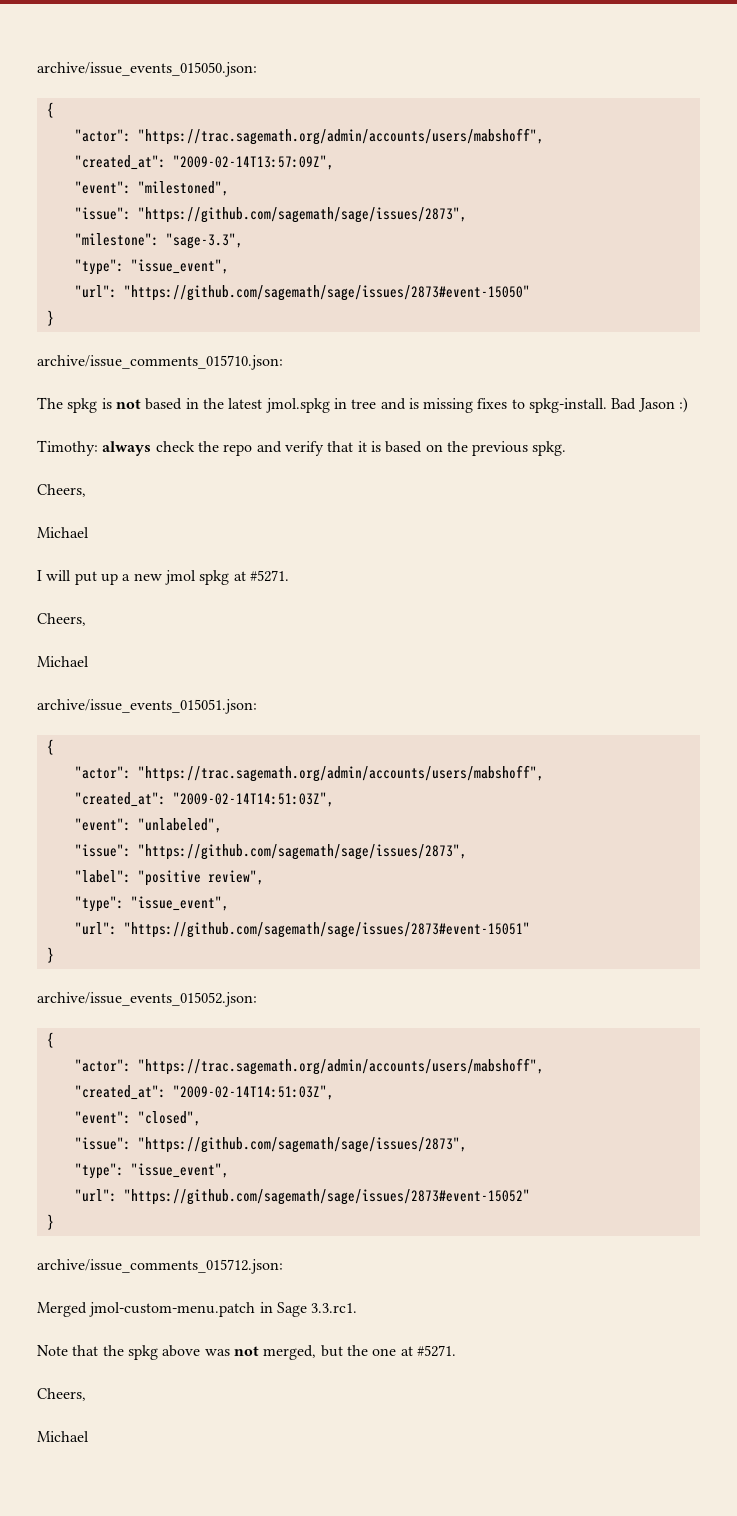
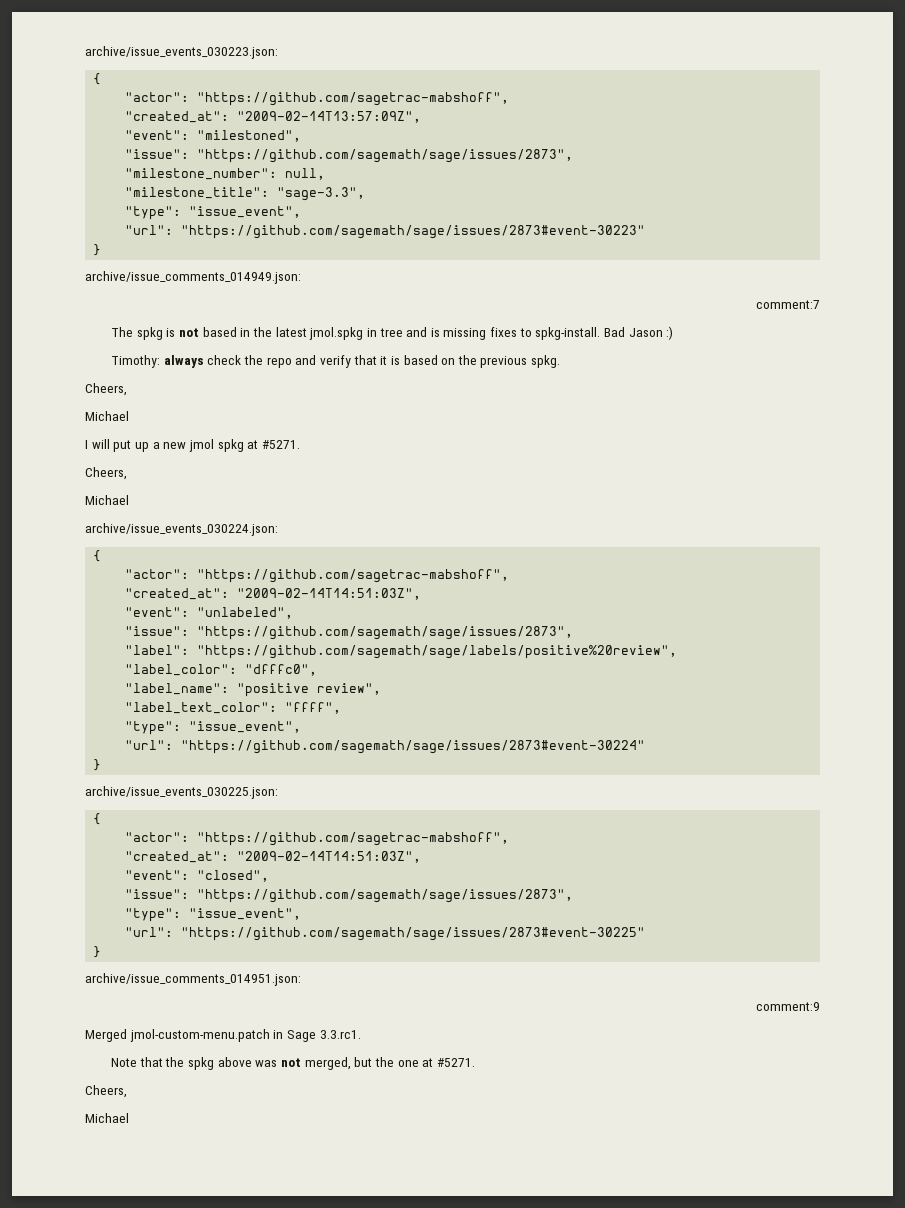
[37,62,257,77] [46,102,54,118] [74,128,544,145] archive/issue_events_015050.json: // { // "actor": "https://trac.sagemath.org/admin/accounts/users/mabshoff", -> [85,46,278,59] [93,73,102,85] [125,92,510,106] archive/issue_events_030223.json: // { // "actor": "https://github.com/sagetrac-mabshoff",
[74,233,159,246] "milestone": -> [125,168,326,180] [125,187,270,199] "milestone_number": null, // "milestone_title":
[123,285,530,301] [46,310,54,326] [37,355,283,370] "https://github.com/sagemath/sage/issues/2873#event-15050" // } // archive/issue_comments_015710.json: -> [181,225,646,239] [93,244,102,256] [85,271,301,284] [756,300,820,309] "https://github.com/sagemath/sage/issues/2873#event-30223" // } // archive/issue_comments_014949.json: // comment:7
[37,699,257,714] [46,739,54,755] [74,765,544,782] archive/issue_events_015051.json: // { // "actor": "https://trac.sagemath.org/admin/accounts/users/mabshoff", -> [85,523,278,536] [93,550,102,562] [125,569,510,583] archive/issue_events_030224.json: // { // "actor": "https://github.com/sagetrac-mabshoff",
(131, 876) none -> [197,645,678,659] [125,664,318,676] [125,683,230,695] "https://github.com/sagemath/sage/labels/positive%20review", // "label_color": "dfffc0", // "label_name":
[74,896,229,912] [74,922,530,938] [46,947,54,963] [37,992,257,1007] [46,1032,54,1048] [74,1058,544,1075] // "type": "issue_event", // "url": "https://github.com/sagemath/sage/issues/2873#event-15051" // } // archive/issue_events_015052.json: // { // "actor": "https://trac.sagemath.org/admin/accounts/users/mabshoff", -> [125,702,342,714] [125,721,302,735] [125,740,646,754] [93,759,102,771] [85,786,278,799] [93,813,102,825] [125,832,510,846] // "label_text_color": "ffff", // "type": "issue_event", // "url": "https://github.com/sagemath/sage/issues/2873#event-30224" // } // archive/issue_events_030225.json: // { // "actor": "https://github.com/sagetrac-mabshoff",
[123,1189,530,1205] [46,1214,54,1230] [37,1259,283,1274] "https://github.com/sagemath/sage/issues/2873#event-15052" // } // archive/issue_comments_015712.json: -> [181,927,646,941] [93,946,102,958] [85,973,301,986] [756,1002,820,1011] "https://github.com/sagemath/sage/issues/2873#event-30225" // } // archive/issue_comments_014951.json: // comment:9

